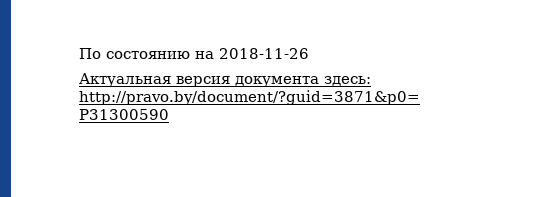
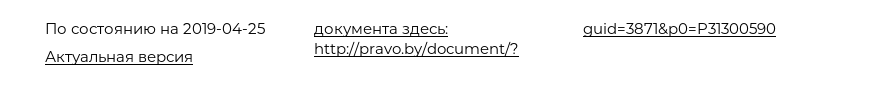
[219,48,309,59] 2018-11-26 -> [183,23,266,34] 2019-04-25

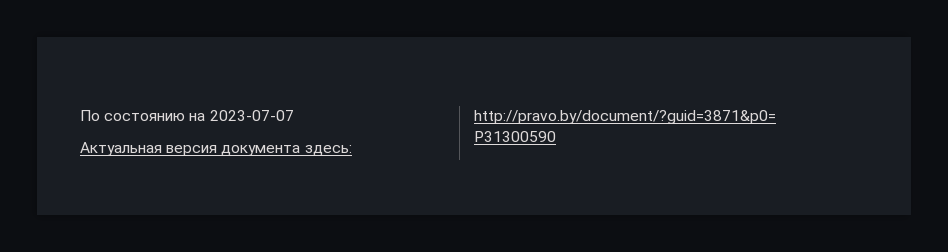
[183,23,266,34] 2019-04-25 -> [209,110,294,121] 2023-07-07

